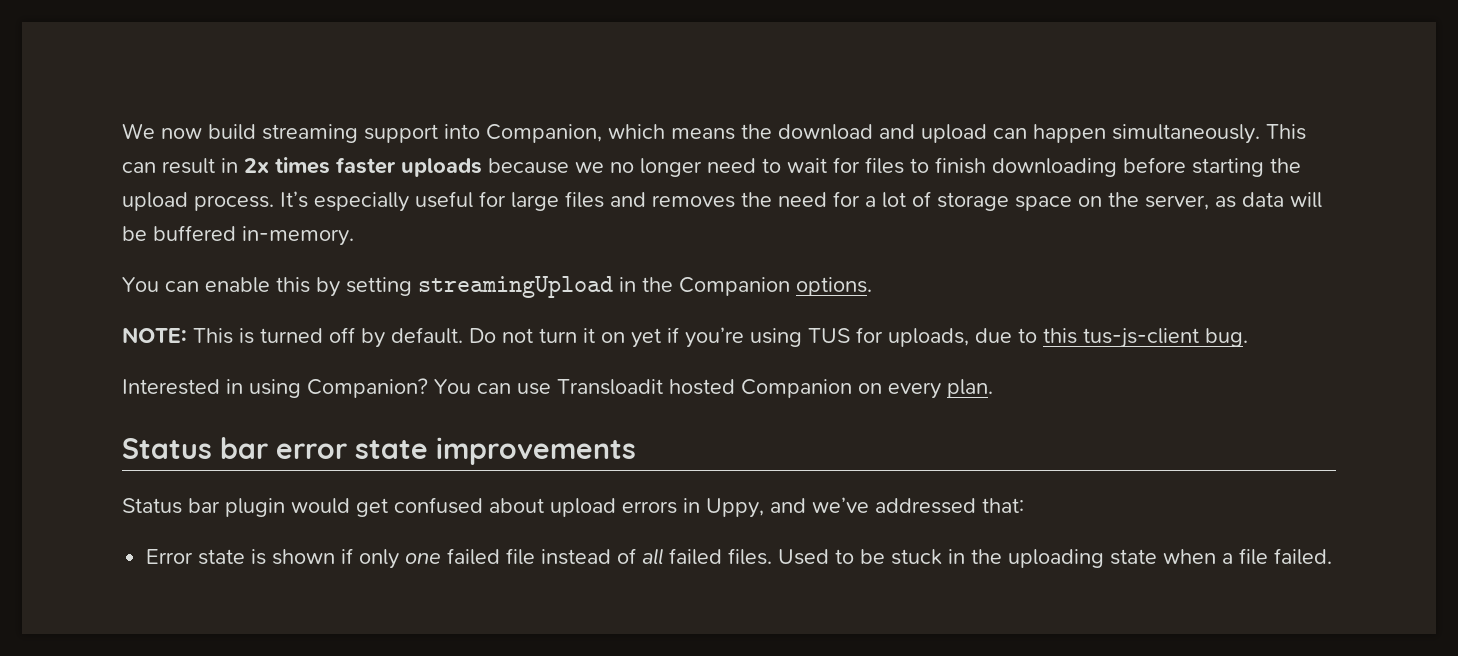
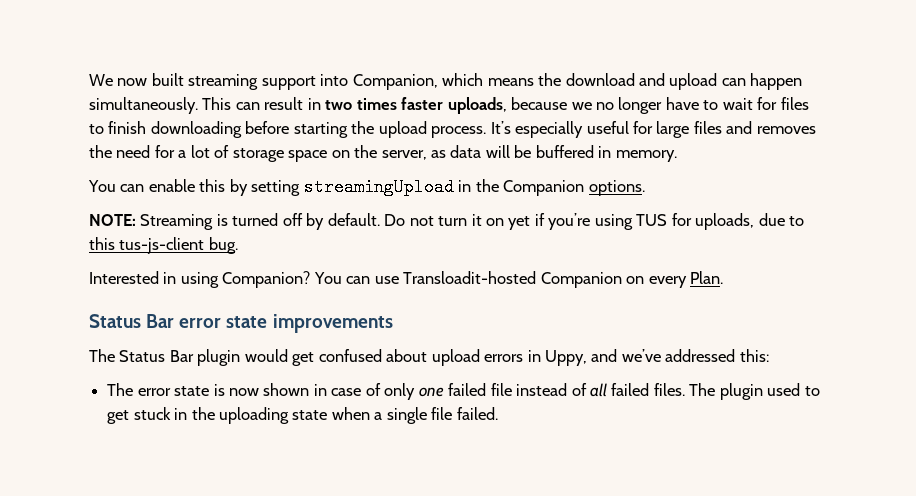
[208,124,256,140] build -> [151,73,184,86] built
[244,158,269,173] 2x -> [325,100,353,110] two
[401,158,482,177] uploads -> [447,97,507,114] uploads,
[707,158,756,173] need -> [665,97,699,110] have
[242,226,354,246] in-memory. -> [598,146,677,162] in memory.
[193,328,233,344] This -> [140,214,214,230] Streaming
[557,379,735,395] Transloadit hosted -> [403,271,537,284] Transloadit-hosted
[947,379,993,398] [122,437,268,459] plan. // Status bar -> [689,271,723,284] [89,314,175,328] Plan. // Status Bar
[122,498,220,514] Status bar -> [89,349,194,362] The Status Bar
[982,498,1024,513] [146,548,354,565] that: // Error state is shown if -> [739,349,769,362] [107,383,381,396] this: // The error state is now shown in case of
[778,549,886,565] Used to be -> [689,383,820,400] [107,410,130,424] The plugin used to get
(1234, 558) none -> [386,407,427,424] single

